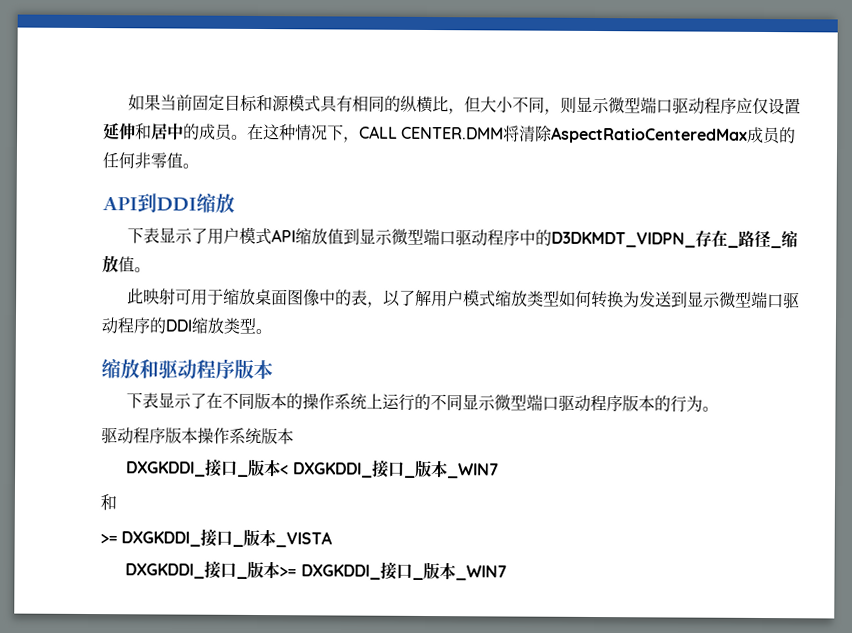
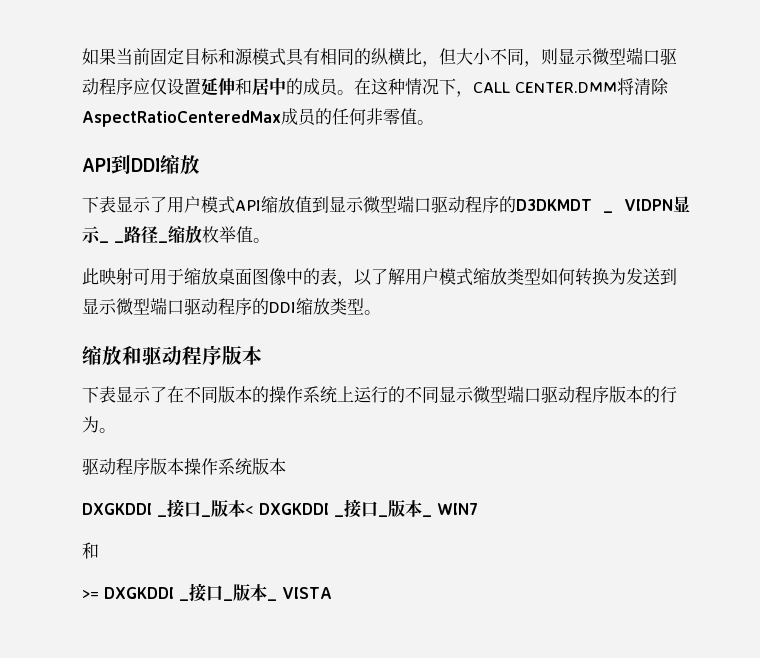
[519,229,729,248] 中的D3DKMDT_VIDPN_存在 -> [499,196,592,213] [603,211,613,213] [624,196,690,212] [82,226,109,243] 的D3DKMDT _ VIDPN显示_
(119, 264) none -> [202,226,236,243] 枚举
[126,461,207,477] DXGKDDI_ -> [82,503,152,515] [157,515,167,517] DXGKDDI _
[292,459,499,479] DXGKDDI_接口_版本_WIN7 -> [259,503,329,515] [334,499,432,518] [437,503,478,515] DXGKDDI _接口_版本_ WIN7
[121,528,334,548] [125,560,507,581] DXGKDDI_接口_版本_VISTA // DXGKDDI_接口_版本>= DXGKDDI_接口_版本_WIN7 -> [104,587,174,599] [179,583,277,602] [282,587,332,599] DXGKDDI _接口_版本_ VISTA

